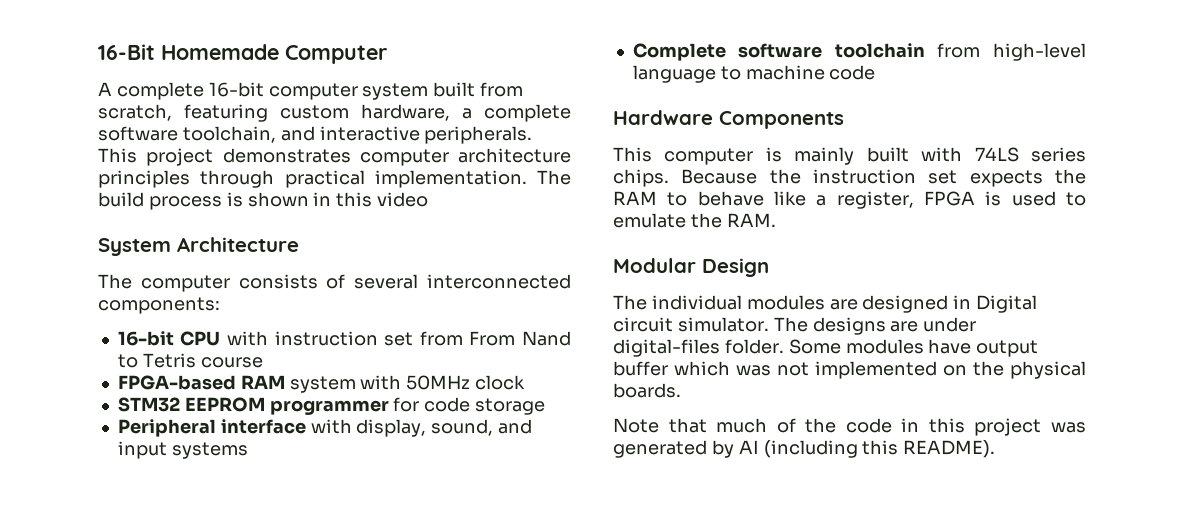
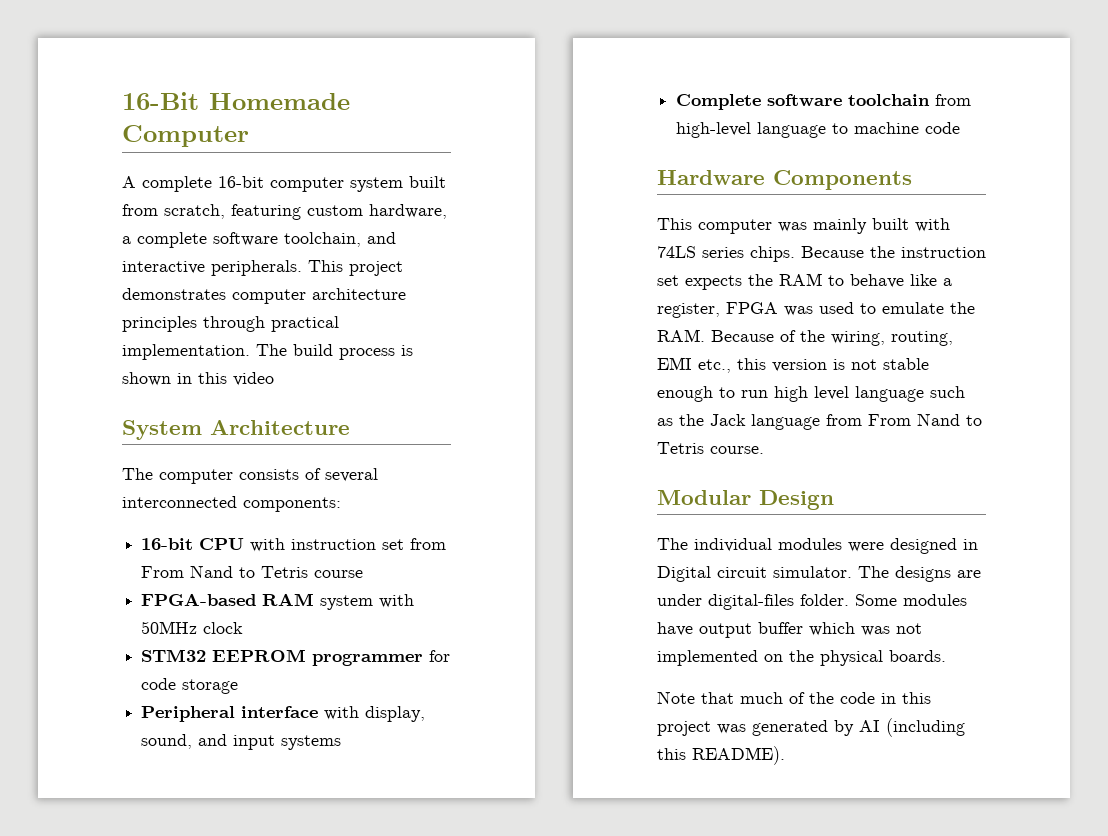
[765,147,782,162] is -> [778,222,807,232] was
[985,191,1002,206] is -> [784,306,813,316] was
(776, 220) none -> [711,330,953,346] [657,357,929,373] [657,386,965,402] [657,413,982,430] [657,442,764,454] Because of the wiring, routing, EMI etc., this version is not stable enough to run high level language such as the Jack language from From Nand to Tetris course.
[829,299,858,310] are -> [848,542,884,552] were

